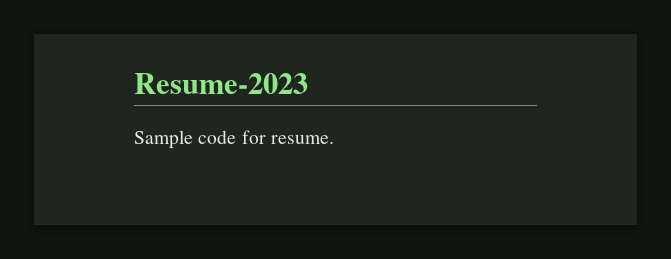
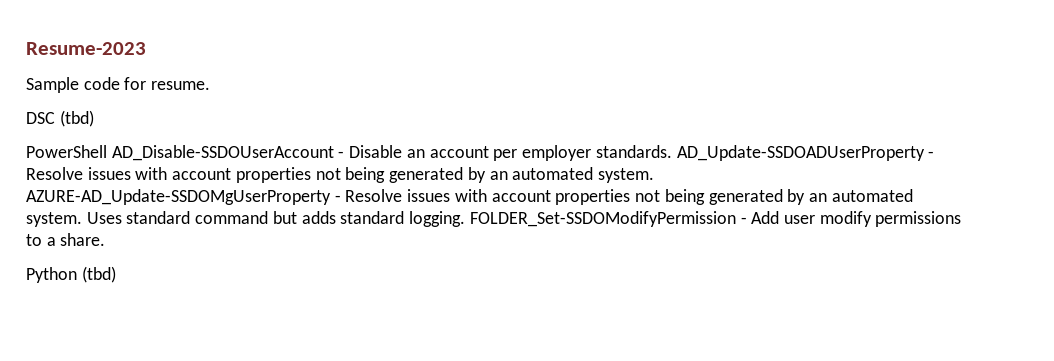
(334, 139) none -> [26,110,94,127] [26,145,935,161] [26,167,654,183] [26,189,913,205] [26,211,962,227] [26,233,106,246] [26,266,116,283] // DSC (tbd) // PowerShell AD_Disable-SSDOUserAccount - Disable an account per employer standards. AD_Update-SSDOADUserProperty - Resolve issues with account properties not being generated by an automated system. AZURE-AD_Update-SSDOMgUserProperty - Resolve issues with account properties not being generated by an automated system. Uses standard command but adds standard logging. FOLDER_Set-SSDOModifyPermission - Add user modify permissions to a share. // Python (tbd)

